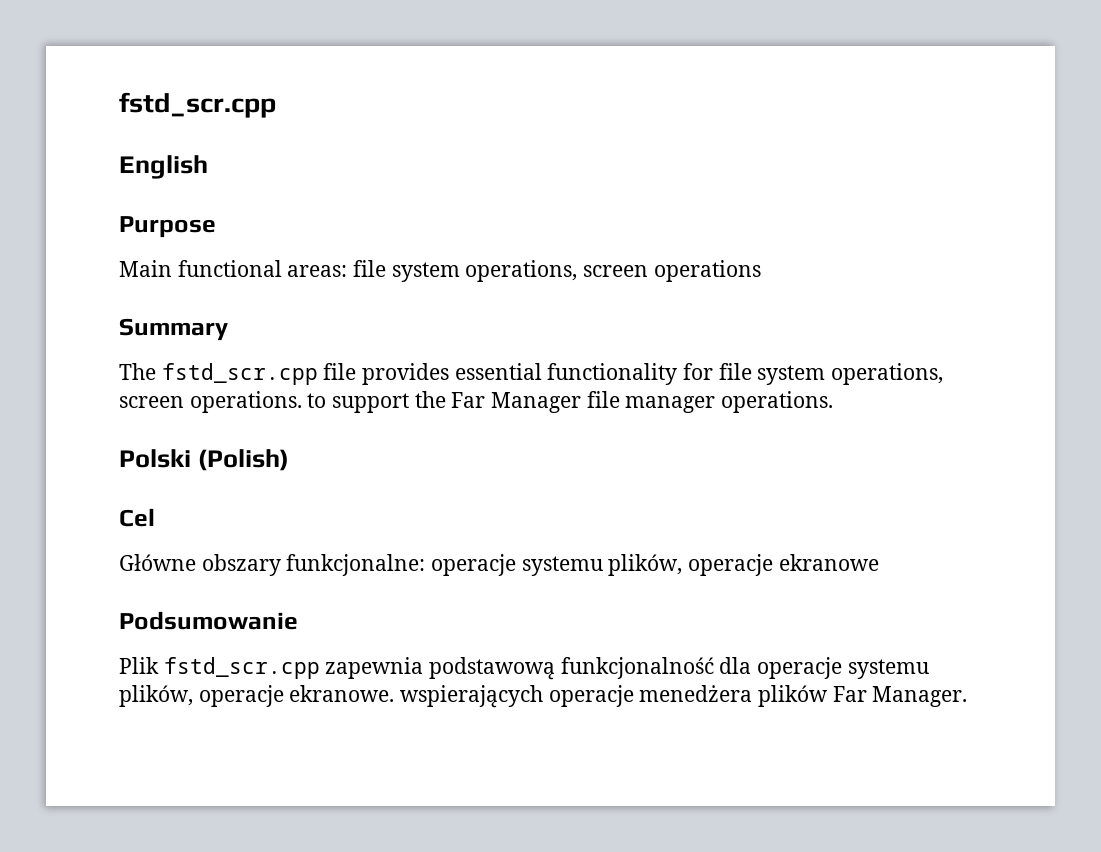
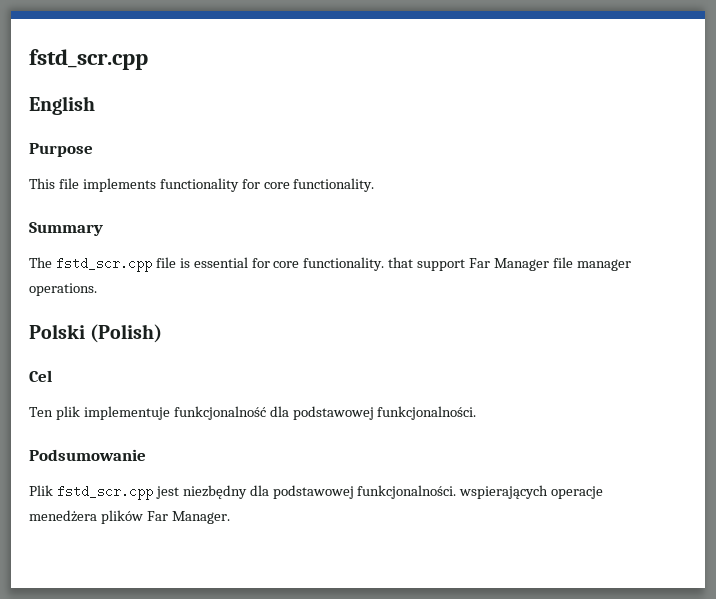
[119,260,761,282] [119,318,228,341] [119,363,944,385] [119,391,446,413] Main functional areas: file system operations, screen operations // Summary // The fstd_scr.cpp file provides essential functionality for file system operations, screen operations. to support the -> [29,178,375,192] [29,222,103,236] [29,257,466,272] This file implements functionality for core functionality. // Summary // The fstd_scr.cpp file is essential for core functionality. that support
[119,554,879,576] [119,611,298,630] [119,657,929,680] [119,685,395,707] Główne obszary funkcjonalne: operacje systemu plików, operacje ekranowe // Podsumowanie // Plik fstd_scr.cpp zapewnia podstawową funkcjonalność dla operacje systemu plików, operacje ekranowe. -> [29,406,477,420] [29,449,146,461] [29,485,457,500] Ten plik implementuje funkcjonalność dla podstawowej funkcjonalności. // Podsumowanie // Plik fstd_scr.cpp jest niezbędny dla podstawowej funkcjonalności.

